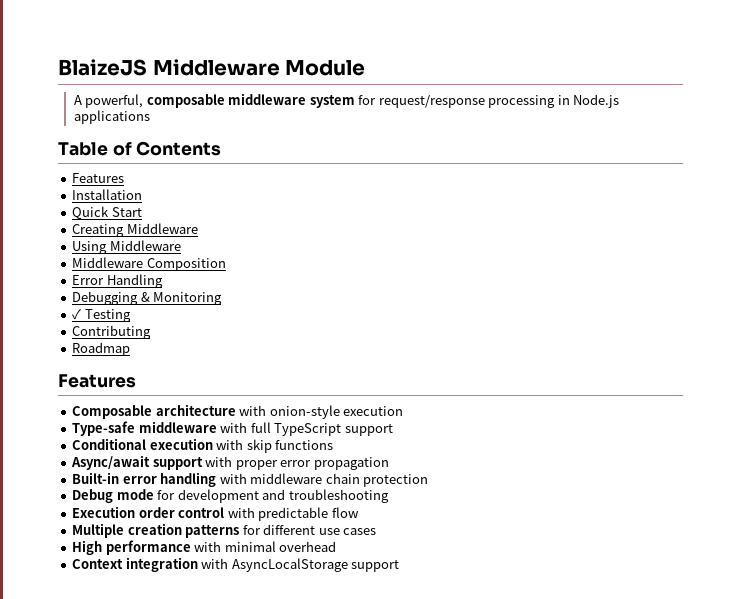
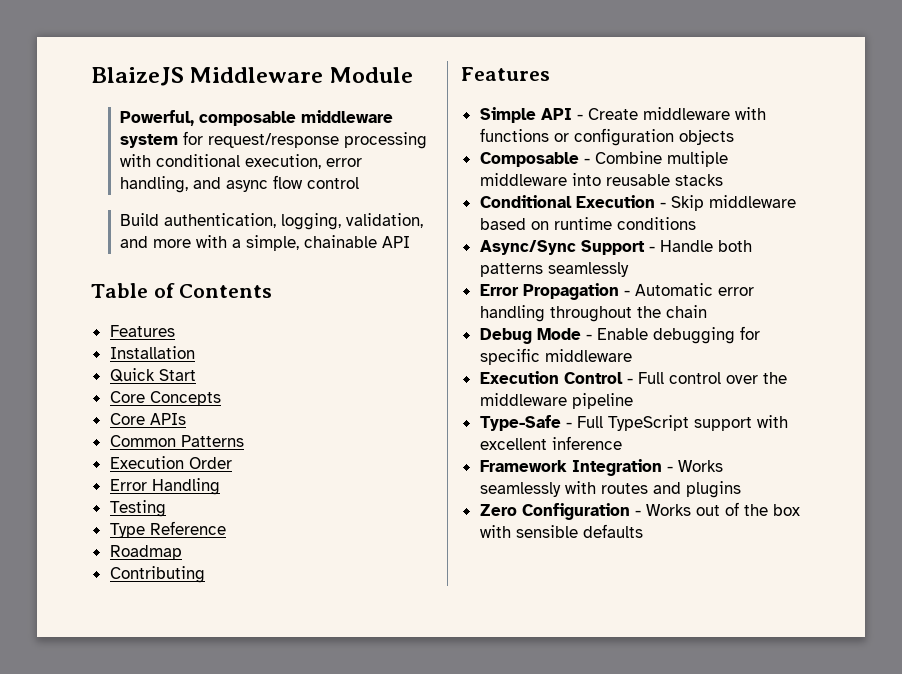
[73,94,144,108] A powerful, -> [119,110,194,126] Powerful,
[557,94,620,108] [73,110,150,124] in Node.js applications -> [119,154,362,169] [119,175,359,193] [119,213,423,230] [119,235,410,251] with conditional execution, error handling, and async flow control // Build authentication, logging, validation, and more with a simple, chainable API
[72,223,198,237] [72,240,181,254] [72,257,226,271] [72,274,163,288] [72,291,223,305] [72,308,131,322] Creating Middleware // Using Middleware // Middleware Composition // Error Handling // Debugging & Monitoring // ✓ Testing -> [109,391,221,406] [109,413,186,425] [109,435,244,447] [109,456,232,469] [109,478,220,495] [109,500,166,517] [109,521,226,538] [109,545,182,560] Core Concepts // Core APIs // Common Patterns // Execution Order // Error Handling // Testing // Type Reference // Roadmap
[72,342,131,356] [58,374,136,388] [72,404,404,419] [72,421,393,436] [72,438,334,453] [71,455,389,470] [72,472,429,487] [72,489,389,503] [72,506,359,521] [72,523,377,538] [72,540,337,555] [72,557,400,572] // Roadmap // Features // Composable architecture with onion-style execution // Type-safe middleware with full TypeScript support // Conditional execution with skip functions // Async/await support with proper error propagation // Built-in error handling with middleware chain protection // Debug mode for development and troubleshooting // Execution order control with predictable flow // Multiple creation patterns for different use cases // High performance with minimal overhead // Context integration with AsyncLocalStorage support -> [461,67,550,81] [479,107,766,123] [479,128,734,146] [479,151,728,167] [479,173,723,186] [479,195,796,211] [479,217,696,230] [479,240,752,255] [479,262,629,277] [479,283,754,300] [479,305,707,322] [479,326,760,344] [479,348,632,365] [479,371,787,384] [479,393,633,409] [479,415,788,431] [479,436,622,450] [479,459,723,476] [479,481,741,498] [479,502,800,520] [479,524,643,538] // Features // Simple API - Create middleware with functions or configuration objects // Composable - Combine multiple middleware into reusable stacks // Conditional Execution - Skip middleware based on runtime conditions // Async/Sync Support - Handle both patterns seamlessly // Error Propagation - Automatic error handling throughout the chain // Debug Mode - Enable debugging for specific middleware // Execution Control - Full control over the middleware pipeline // Type-Safe - Full TypeScript support with excellent inference // Framework Integration - Works seamlessly with routes and plugins // Zero Configuration - Works out of the box with sensible defaults

